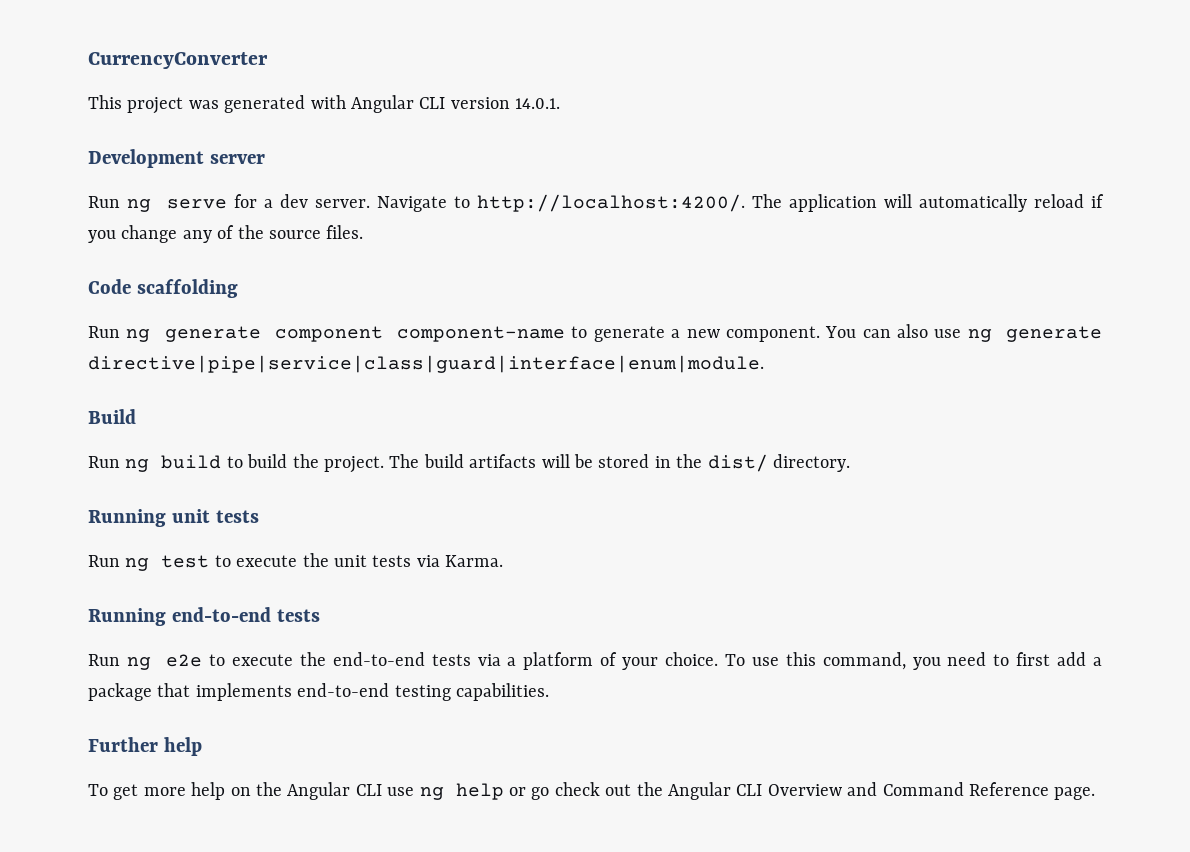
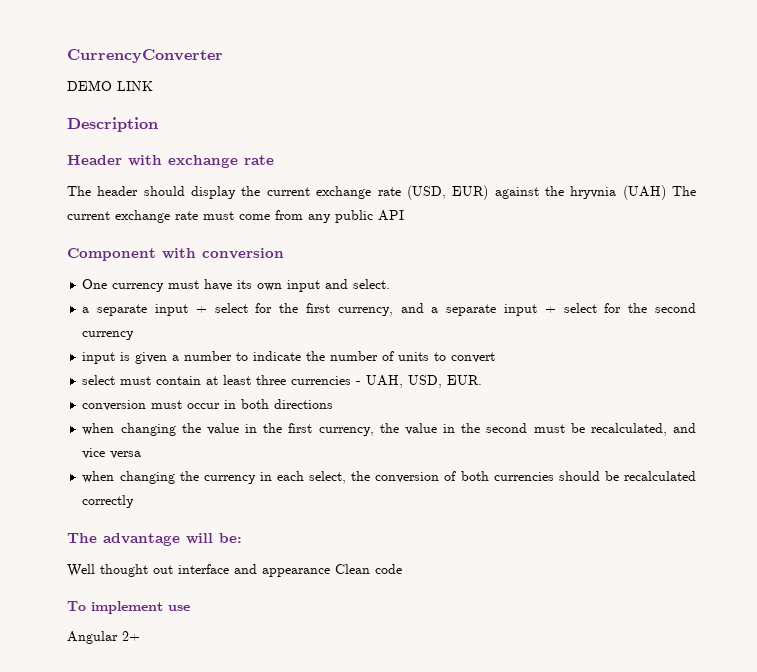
[88,95,561,114] [88,149,265,168] [88,194,1105,212] [88,225,364,243] [88,279,238,298] [88,324,1102,342] [88,355,764,373] [88,409,136,424] [88,454,850,473] [88,509,259,527] [88,553,504,571] [88,607,320,626] [88,652,1103,670] [88,683,549,701] [88,737,202,756] [88,782,1096,800] This project was generated with Angular CLI version 14.0.1. // Development server // Run ng serve for a dev server. Navigate to http://localhost:4200/. The application will automatically reload if you change any of the source files. // Code scaffolding // Run ng generate component component-name to generate a new component. You can also use ng generate directive|pipe|service|class|guard|interface|enum|module. // Build // Run ng build to build the project. The build artifacts will be stored in the dist/ directory. // Running unit tests // Run ng test to execute the unit tests via Karma. // Running end-to-end tests // Run ng e2e to execute the end-to-end tests via a platform of your choice. To use this command, you need to first add a package that implements end-to-end testing capabilities. // Further help // To get more help on the Angular CLI use ng help or go check out the Angular CLI Overview and Command Reference page. -> [67,80,153,91] [67,117,158,132] [67,155,274,168] [67,185,696,200] [67,210,404,223] [67,248,284,261] [82,279,391,292] [82,303,696,316] [82,331,135,340] [82,351,496,364] [82,375,483,388] [82,399,334,411] [82,423,697,436] [82,448,142,459] [82,471,696,484] [82,495,135,508] [67,533,242,546] [67,564,402,577] [67,601,190,614] [67,631,140,644] DEMO LINK // Description // Header with exchange rate // The header should display the current exchange rate (USD, EUR) against the hryvnia (UAH) The current exchange rate must come from any public API // Component with conversion // One currency must have its own input and select. // a separate input + select for the first currency, and a separate input + select for the second currency // input is given a number to indicate the number of units to convert // select must contain at least three currencies - UAH, USD, EUR. // conversion must occur in both directions // when changing the value in the first currency, the value in the second must be recalculated, and vice versa // when changing the currency in each select, the conversion of both currencies should be recalculated correctly // The advantage will be: // Well thought out interface and appearance Clean code // To implement use // Angular 2+

